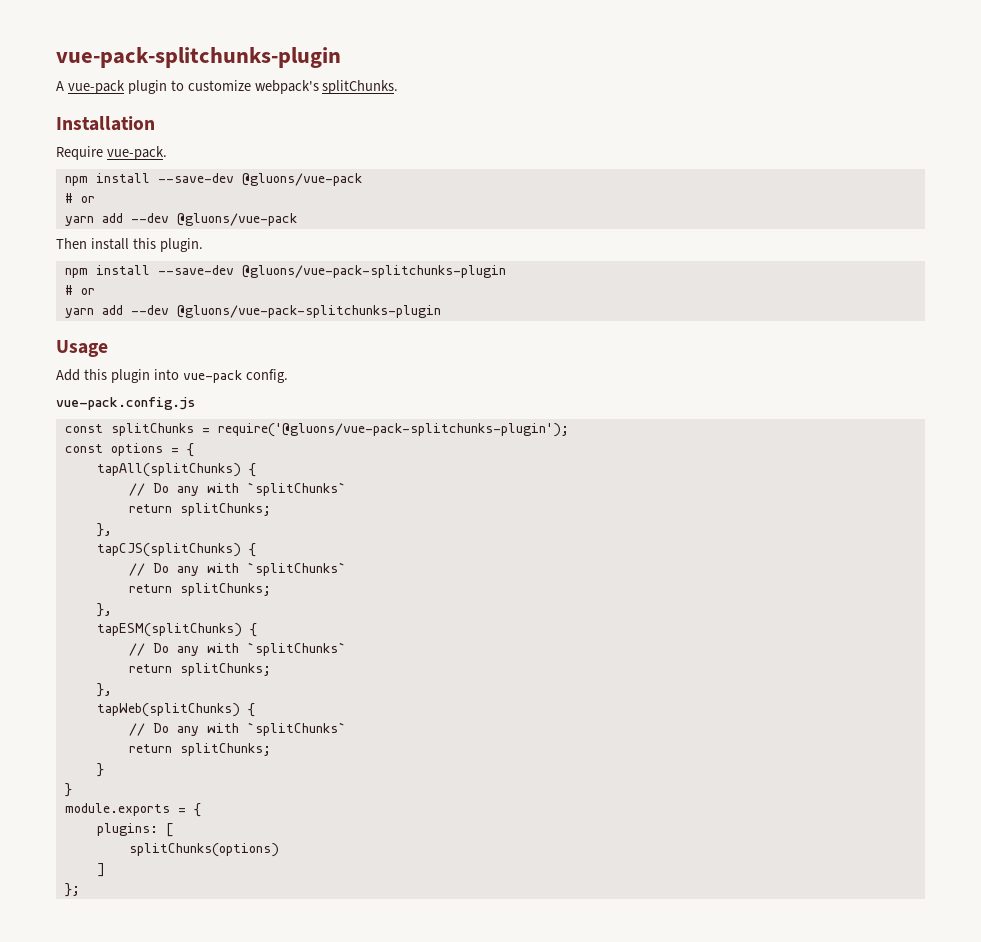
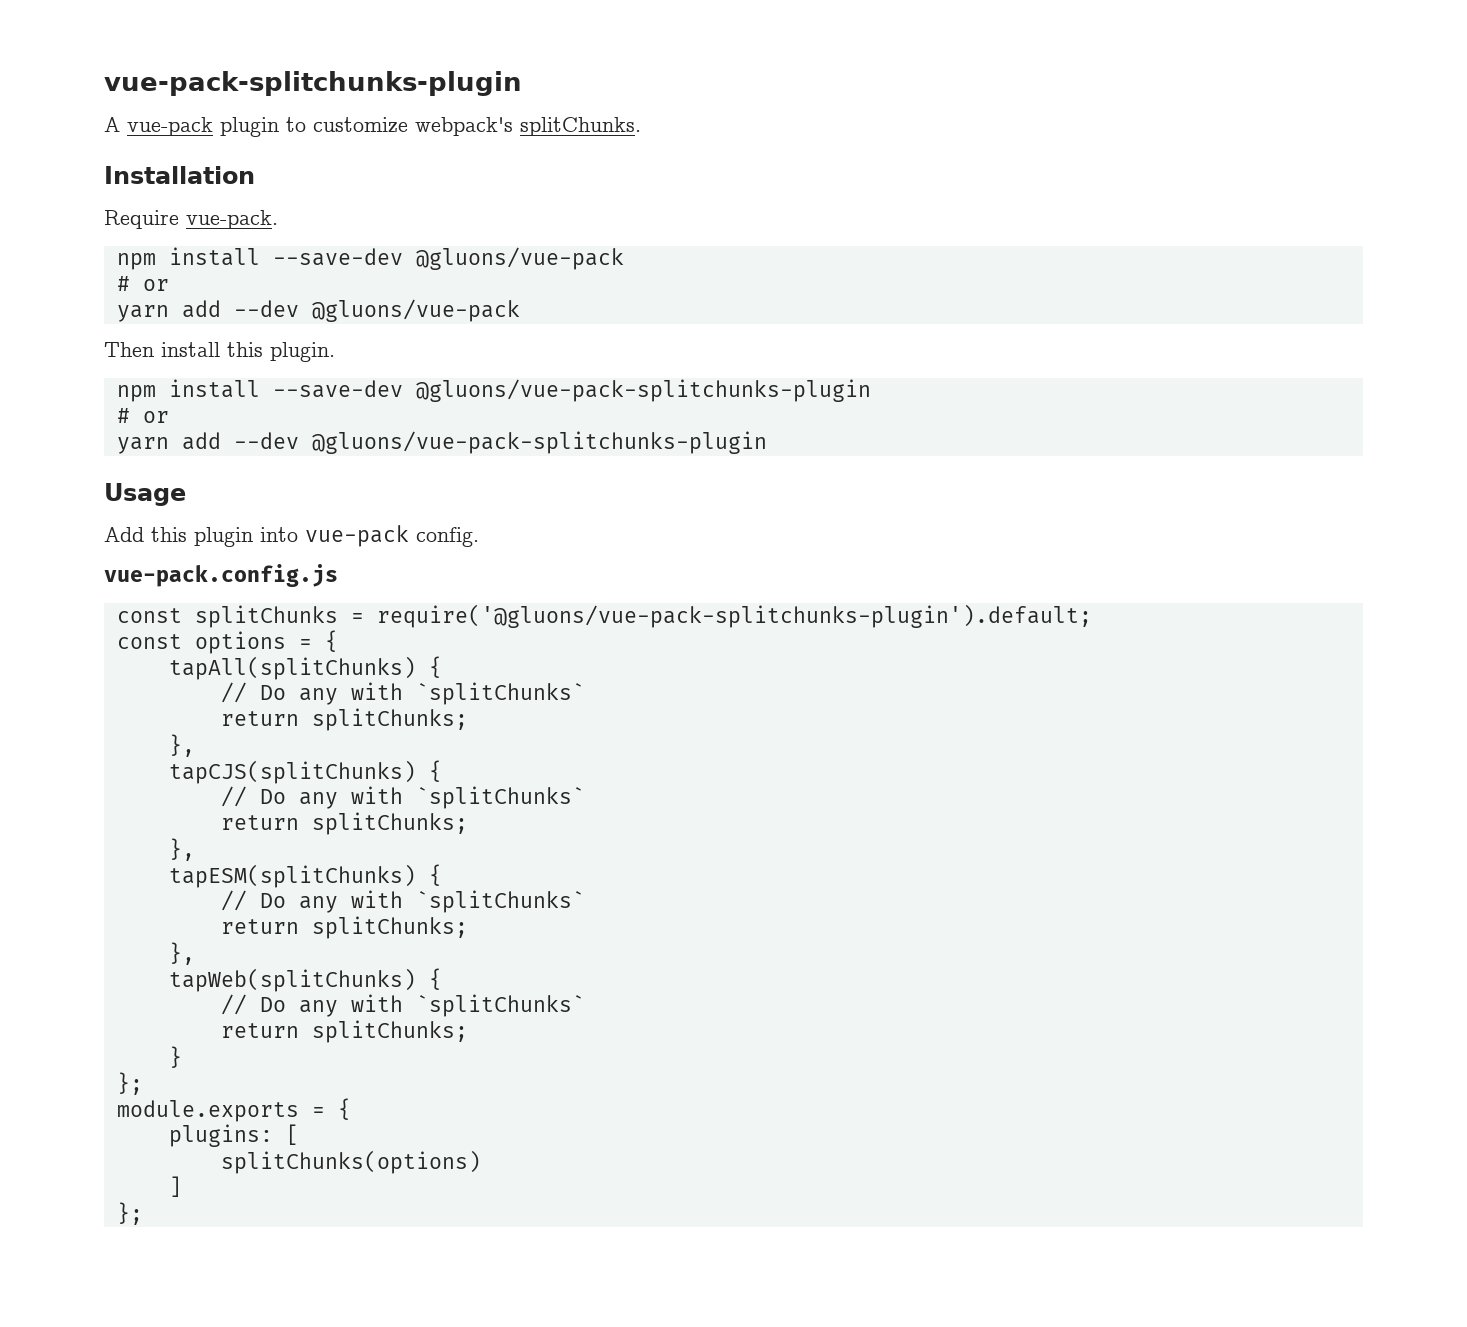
[217,423,569,437] require('@gluons/vue-pack-splitchunks-plugin'); -> [376,604,1092,628] require('@gluons/vue-pack-splitchunks-plugin').default;
[64,783,72,797] } -> [116,1072,143,1095] };

